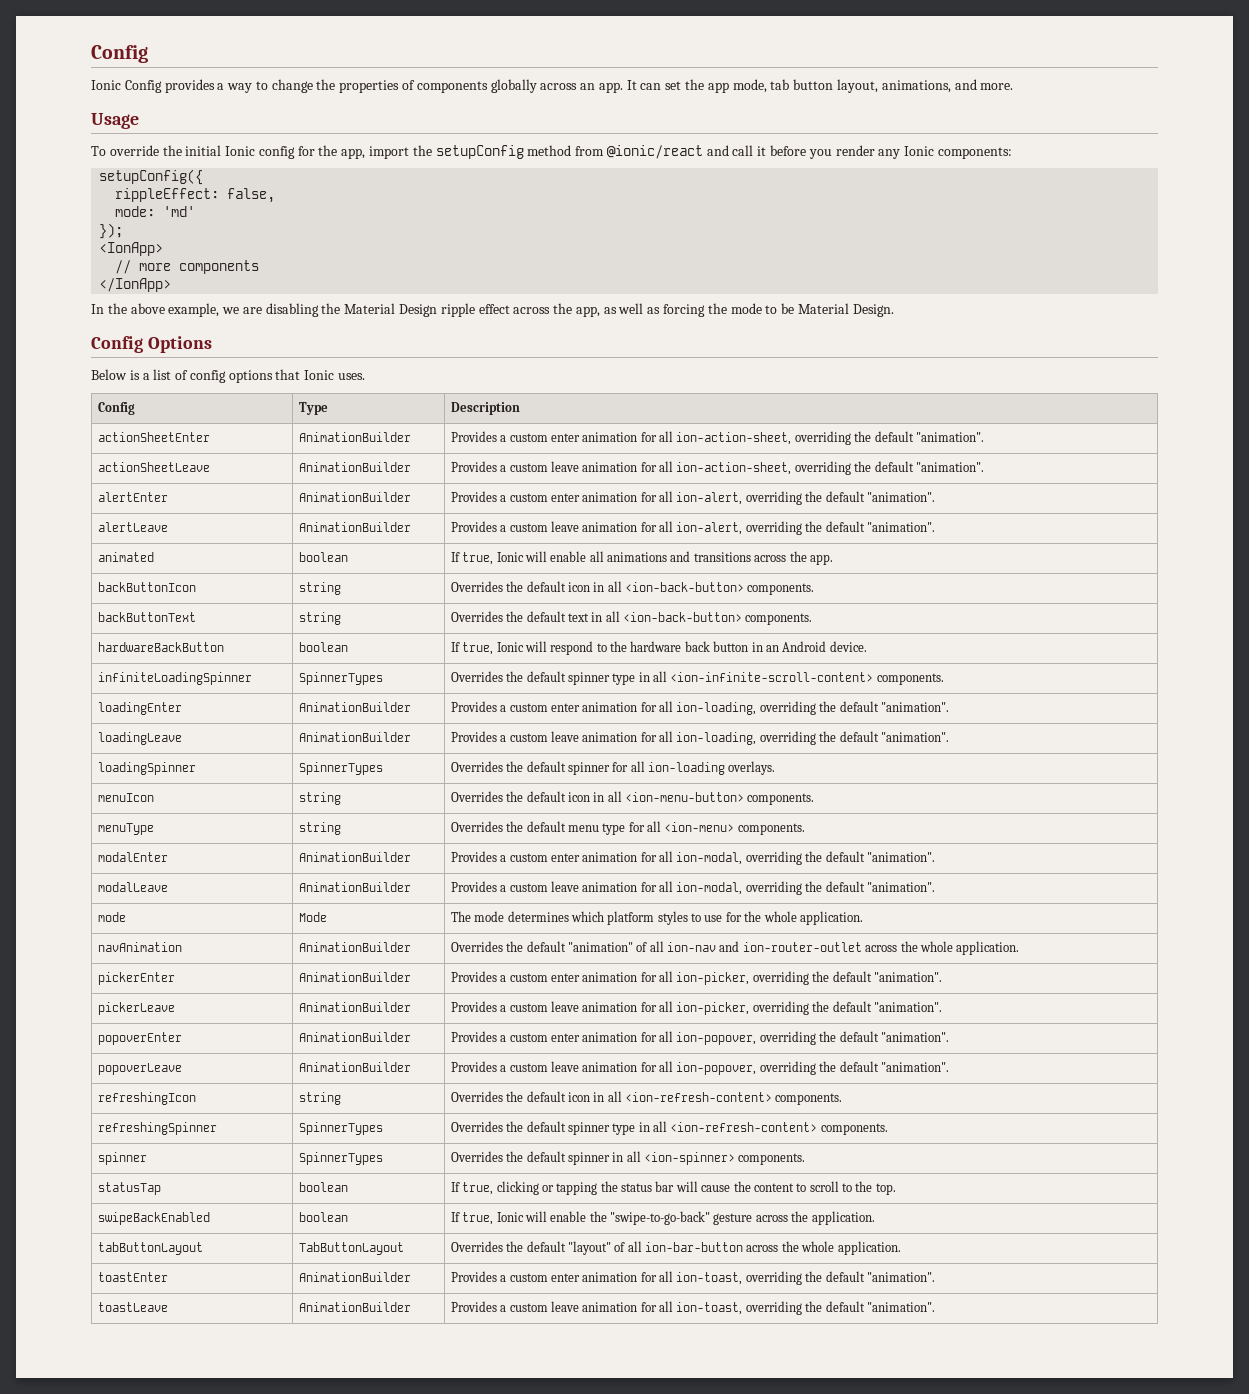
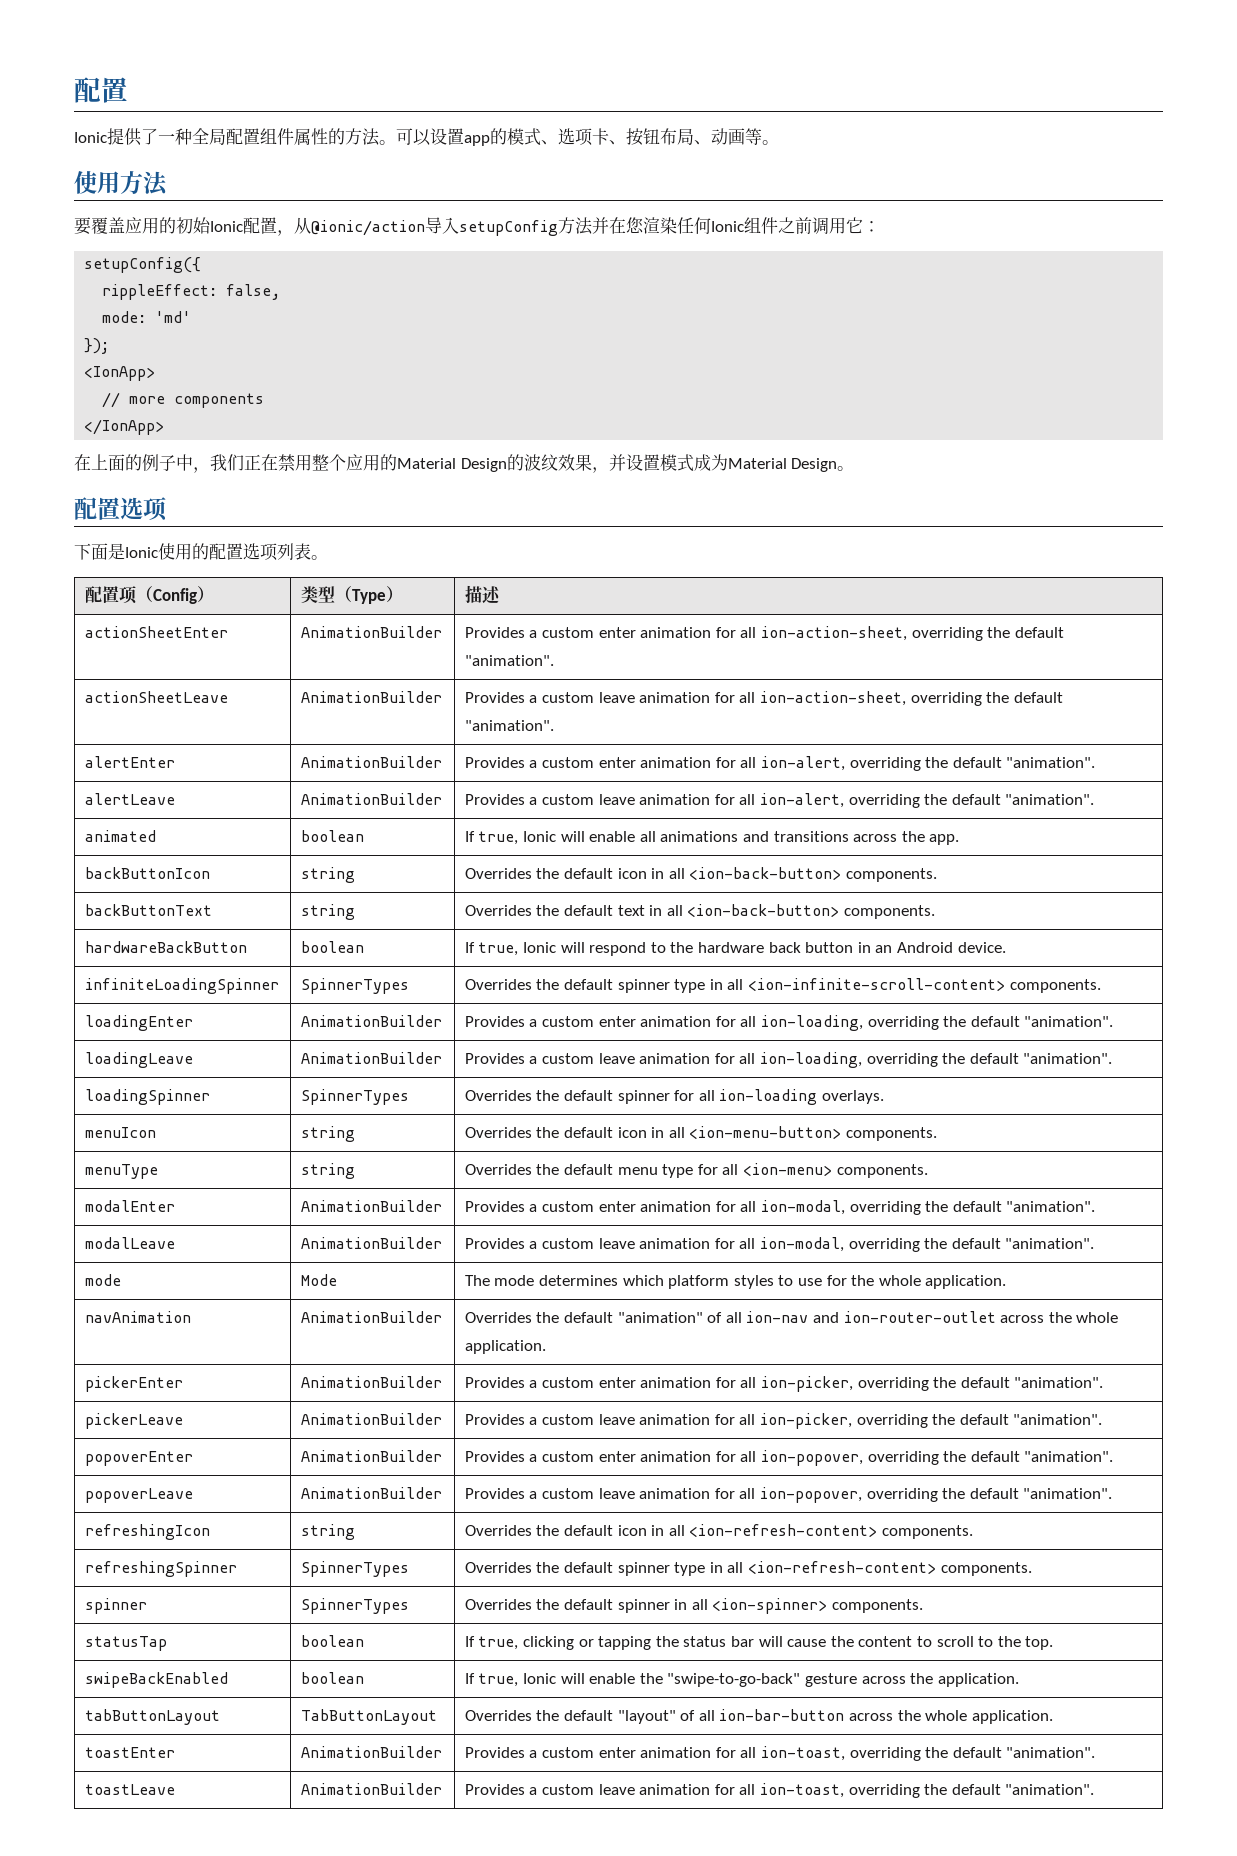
[91,45,148,63] [91,79,1014,93] [91,113,139,129] [91,145,1012,159] Config // Ionic Config provides a way to change the properties of components globally across an app. It can set the app mode, tab button layout, animations, and more. // Usage // To override the initial Ionic config for the app, import the setupConfig method from @ionic/react and call it before you render any Ionic components: -> [74,77,128,103] [74,128,779,146] [74,171,168,196] [74,217,880,236] 配置 // Ionic提供了一种全局配置组件属性的方法。可以设置app的模式、选项卡、按钮布局、动画等。 // 使用方法 // 要覆盖应用的初始Ionic配置，从@ionic/action导入setupConfig方法并在您渲染任何Ionic组件之前调用它：
[91,303,894,317] [91,336,212,353] [91,369,366,383] [97,402,135,415] In the above example, we are disabling the Material Design ripple effect across the app, as well as forcing the mode to be Material Design. // Config Options // Below is a list of config options that Ionic uses. // Config | -> [74,454,855,473] [74,497,168,521] [74,543,328,561] [84,586,214,604] [300,586,352,603] 在上面的例子中，我们正在禁用整个应用的Material Design的波纹效果，并设置模式成为Material Design。 // 配置选项 // 下面是Ionic使用的配置选项列表。 // 配置项（Config） | 类型（
[450,402,520,415] | Description -> [385,586,403,603] [464,585,501,604] ） | 描述

